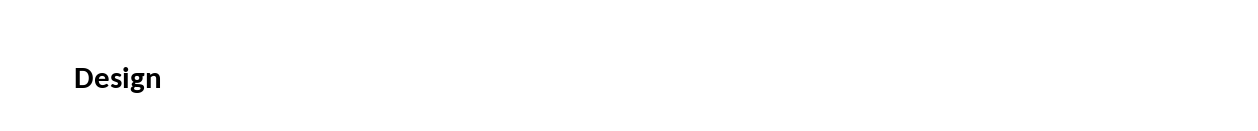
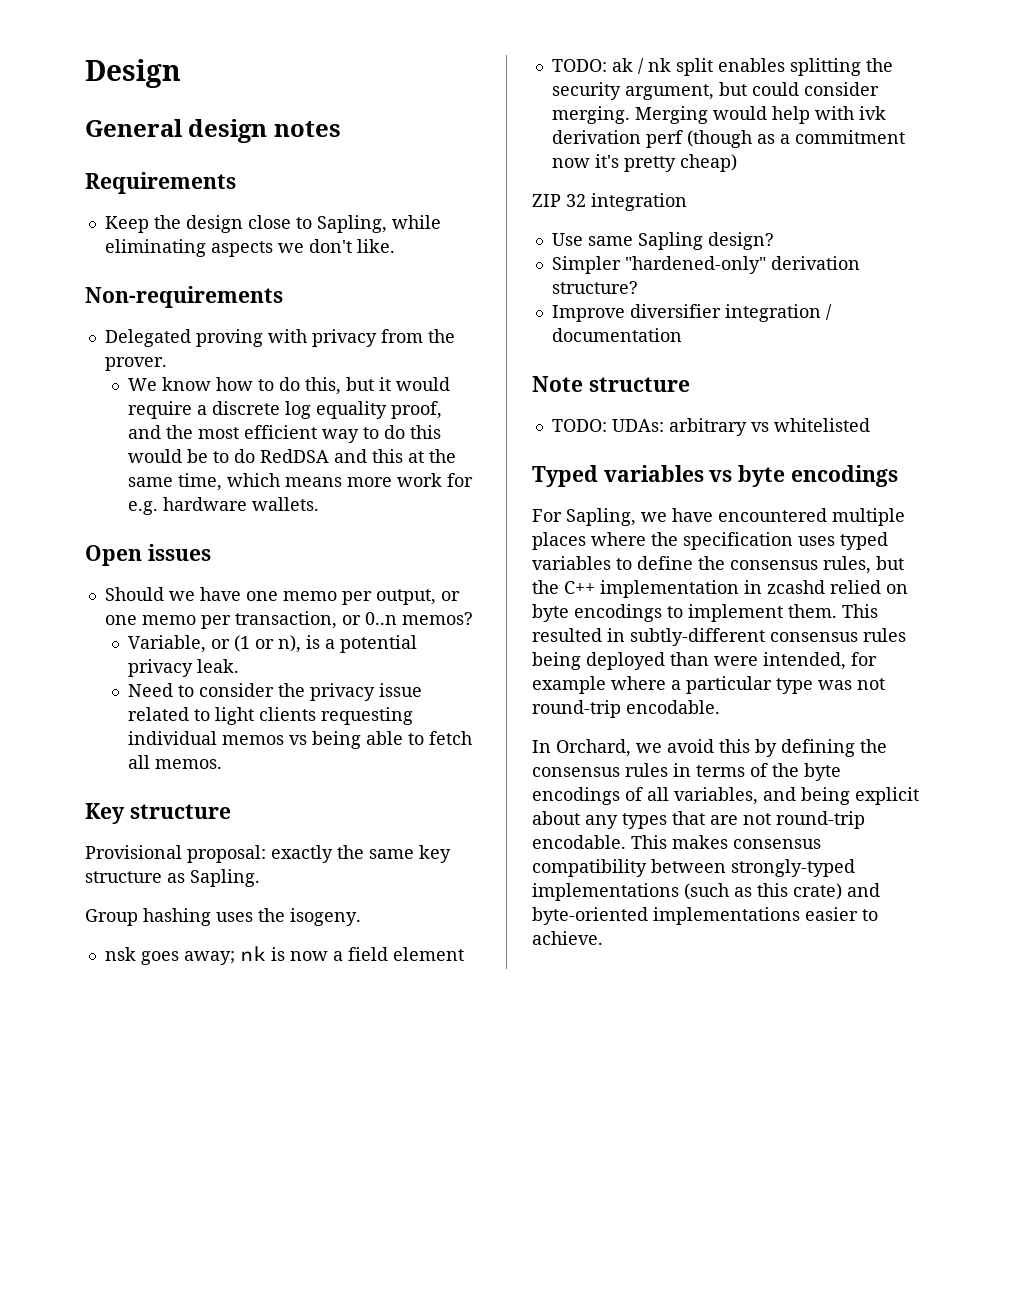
(162, 80) none -> [85,119,341,143] [85,172,236,194] [104,215,441,233] [104,239,395,257] [85,286,283,308] [104,329,455,347] [104,357,167,371] [128,377,451,395] [128,401,443,419] [128,425,442,443] [128,449,457,463] [128,473,474,491] [128,497,320,515] [85,544,211,566] [104,587,460,605] [104,611,473,629] [128,635,418,653] [128,659,240,677] [128,683,423,701] [128,707,414,725] [128,731,473,749] [128,755,223,769] [85,803,231,824] [85,845,451,863] [85,869,260,887] [85,908,361,926] [104,946,464,965] [551,58,893,76] [551,82,879,100] [551,106,886,124] [551,130,905,148] [551,154,737,172] [532,193,687,211] [551,232,774,250] [551,256,860,274] [551,281,638,294] [551,304,832,322] [551,328,682,342] [532,376,690,392] [551,418,870,436] [532,465,898,487] [532,508,905,526] [532,532,888,550] [532,556,904,574] [532,580,908,598] [532,604,878,622] [532,628,906,646] [532,652,877,670] [532,676,885,694] [532,700,720,718] [532,739,887,757] [532,763,841,781] [532,787,919,805] [532,811,865,829] [532,835,821,849] [532,859,855,877] [532,883,880,901] [532,907,878,925] [532,931,603,945] // General design notes // Requirements // Keep the design close to Sapling, while eliminating aspects we don't like. // Non-requirements // Delegated proving with privacy from the prover. // We know how to do this, but it would require a discrete log equality proof, and the most efficient way to do this would be to do RedDSA and this at the same time, which means more work for e.g. hardware wallets. // Open issues // Should we have one memo per output, or one memo per transaction, or 0..n memos? // Variable, or (1 or n), is a potential privacy leak. // Need to consider the privacy issue related to light clients requesting individual memos vs being able to fetch all memos. // Key structure // Provisional proposal: exactly the same key structure as Sapling. // Group hashing uses the isogeny. // nsk goes away; nk is now a field element // TODO: ak / nk split enables splitting the security argument, but could consider merging. Merging would help with ivk derivation perf (though as a commitment now it's pretty cheap) // ZIP 32 integration // Use same Sapling design? // Simpler "hardened-only" derivation structure? // Improve diversifier integration / documentation // Note structure // TODO: UDAs: arbitrary vs whitelisted // Typed variables vs byte encodings // For Sapling, we have encountered multiple places where the specification uses typed variables to define the consensus rules, but the C++ implementation in zcashd relied on byte encodings to implement them. This resulted in subtly-different consensus rules being deployed than were intended, for example where a particular type was not round-trip encodable. // In Orchard, we avoid this by defining the consensus rules in terms of the byte encodings of all variables, and being explicit about any types that are not round-trip encodable. This makes consensus compatibility between strongly-typed implementations (such as this crate) and byte-oriented implementations easier to achieve.

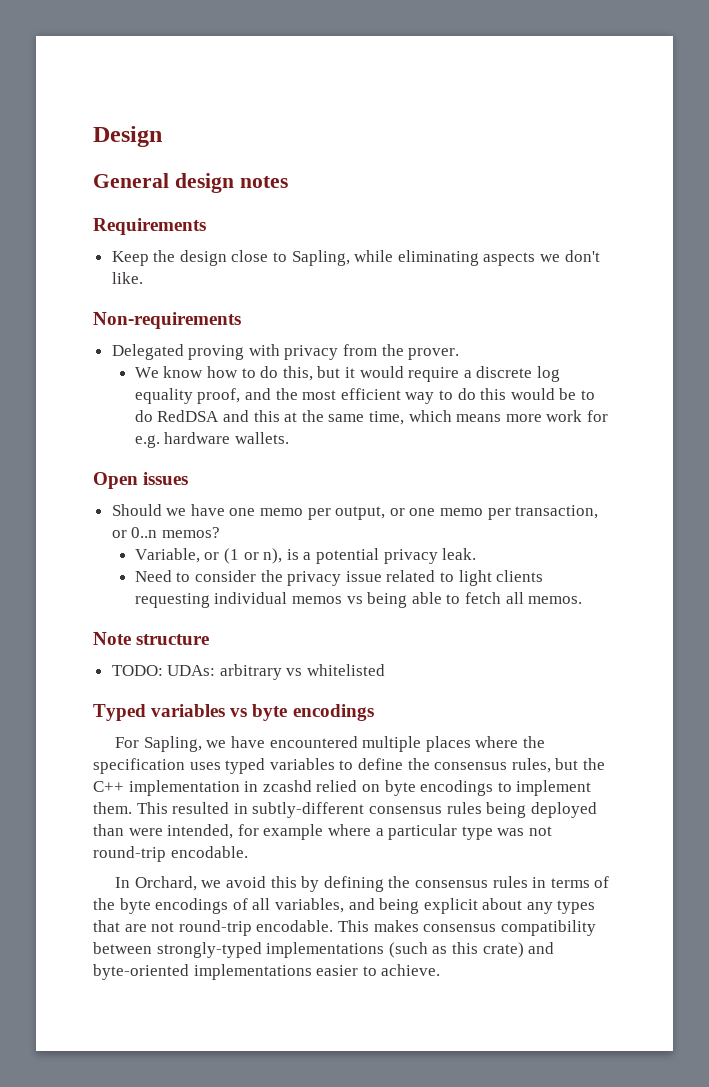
[85,803,231,824] [85,845,451,863] [85,869,260,887] [85,908,361,926] [104,946,464,965] [551,58,893,76] [551,82,879,100] [551,106,886,124] [551,130,905,148] [551,154,737,172] [532,193,687,211] [551,232,774,250] [551,256,860,274] [551,281,638,294] [551,304,832,322] [551,328,682,342] // Key structure // Provisional proposal: exactly the same key structure as Sapling. // Group hashing uses the isogeny. // nsk goes away; nk is now a field element // TODO: ak / nk split enables splitting the security argument, but could consider merging. Merging would help with ivk derivation perf (though as a commitment now it's pretty cheap) // ZIP 32 integration // Use same Sapling design? // Simpler "hardened-only" derivation structure? // Improve diversifier integration / documentation -> (583, 600) none

